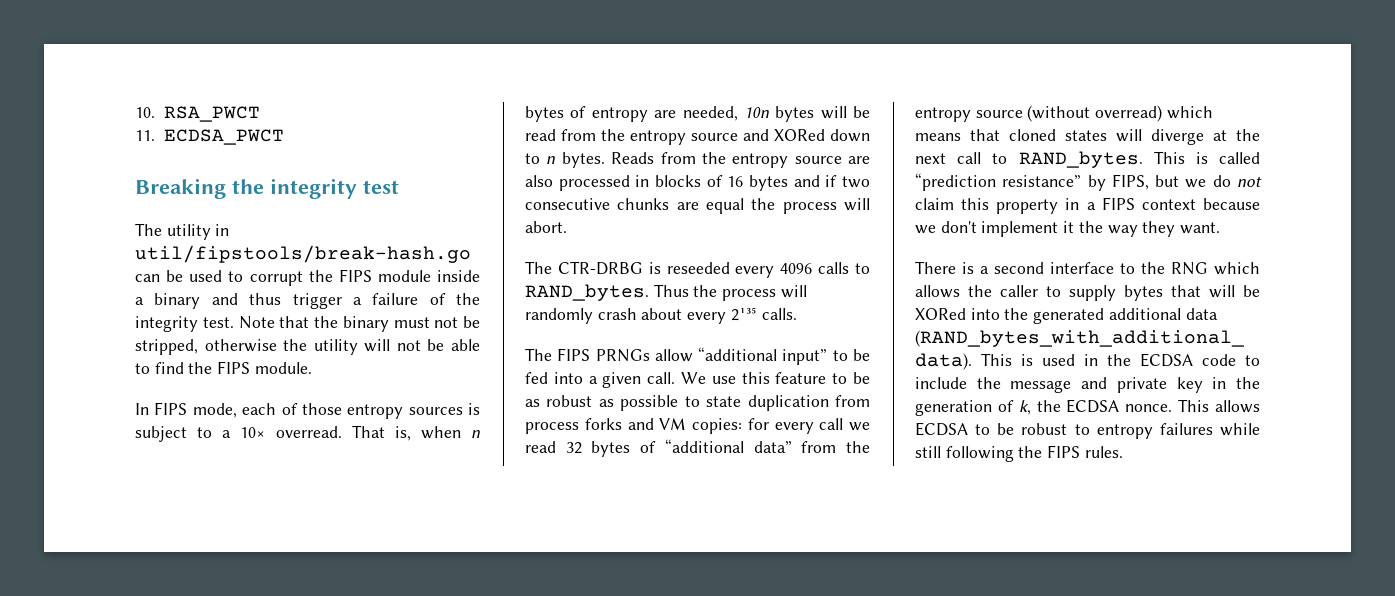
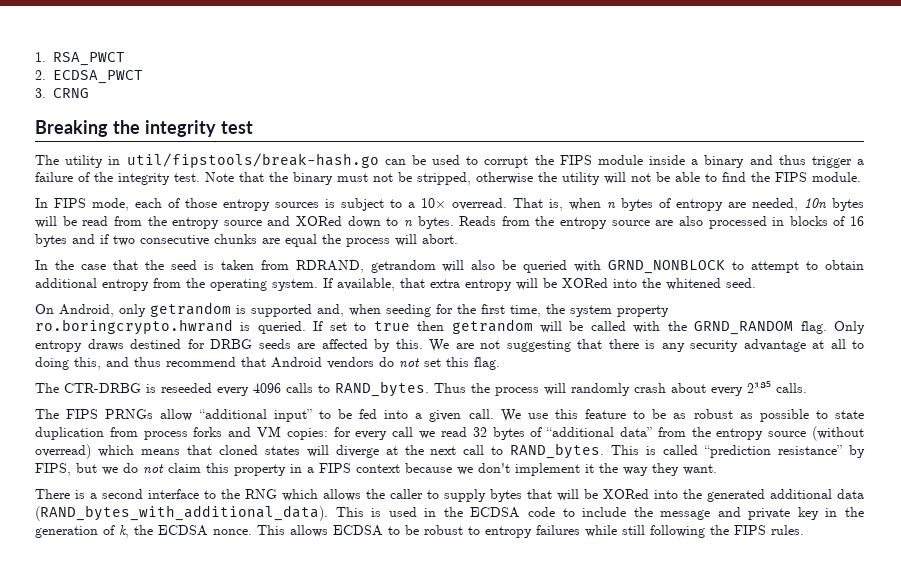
[135,107,155,118] 10. -> [35,52,46,62] 1.
[135,130,155,141] 11. -> [35,70,46,80] 2.
(284, 137) none -> [35,88,89,98] // 3. CRNG
(567, 227) none -> [35,260,865,274] [35,278,756,291] [35,302,669,317] [35,319,865,335] [35,339,864,352] [35,357,500,370] // In the case that the seed is taken from RDRAND, getrandom will also be queried with GRND_NONBLOCK to attempt to obtain additional entropy from the operating system. If available, that extra entropy will be XORed into the whitened seed. // On Android, only getrandom is supported and, when seeding for the first time, the system property ro.boringcrypto.hwrand is queried. If set to true then getrandom will be called with the GRND_RANDOM flag. Only entropy draws destined for DRBG seeds are affected by this. We are not suggesting that there is any security advantage at all to doing this, and thus recommend that Android vendors do not set this flag.

